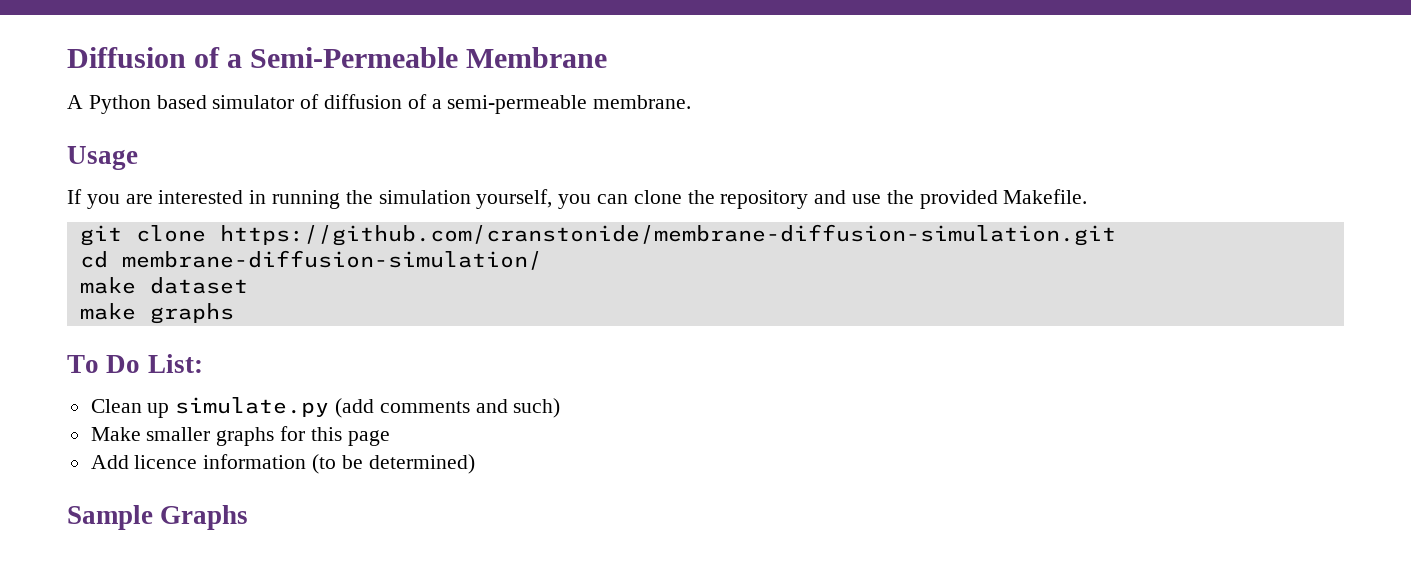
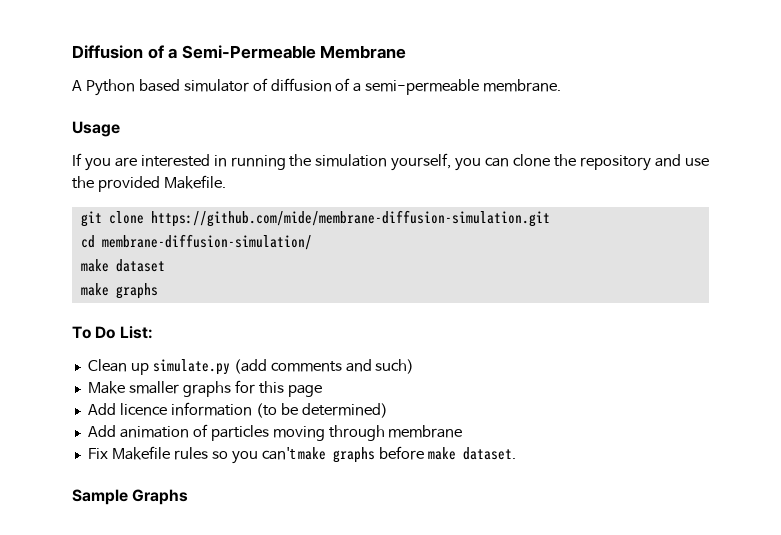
[219,224,1116,246] https://github.com/cranstonide/membrane-diffusion-simulation.git -> [150,210,550,227] https://github.com/mide/membrane-diffusion-simulation.git
(475, 464) none -> [87,424,463,441] [87,446,517,464] // Add animation of particles moving through membrane // Fix Makefile rules so you can't make graphs before make dataset.

